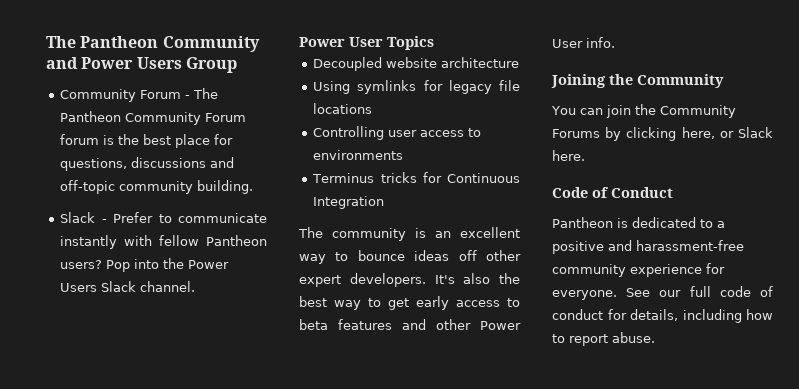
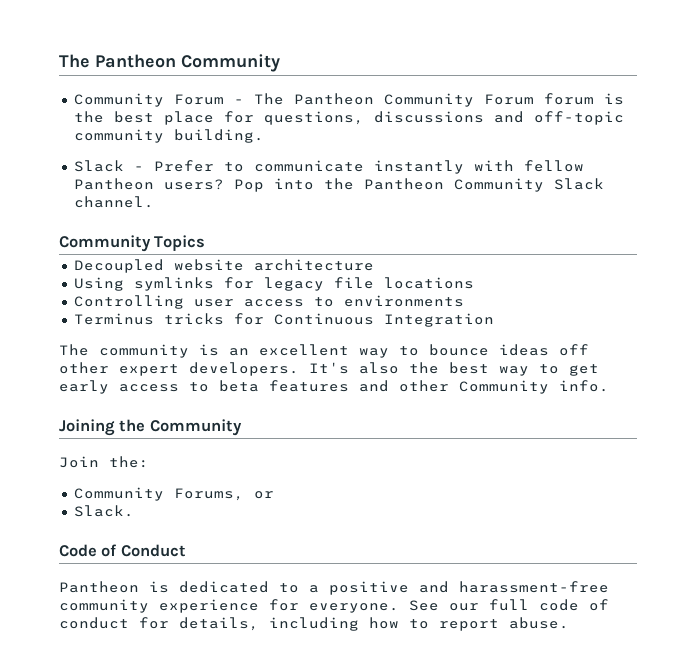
[46,36,260,52] [46,57,237,73] The Pantheon Community and Power Users Group -> [59,54,280,72] The Pantheon Community
[188,260,230,269] [60,283,98,292] Power Users -> [363,178,544,192] Pantheon Community
[299,37,383,47] Power User -> [59,235,151,252] Community
[480,321,521,330] [552,39,583,48] Power User -> [459,380,549,394] Community
[551,104,736,118] [552,127,715,141] You can join the Community Forums by clicking here, -> [59,456,149,468] [73,487,244,501] Join the: // Community Forums,
[738,127,773,138] [552,150,585,161] Slack here. -> [73,505,134,517] // Slack.

